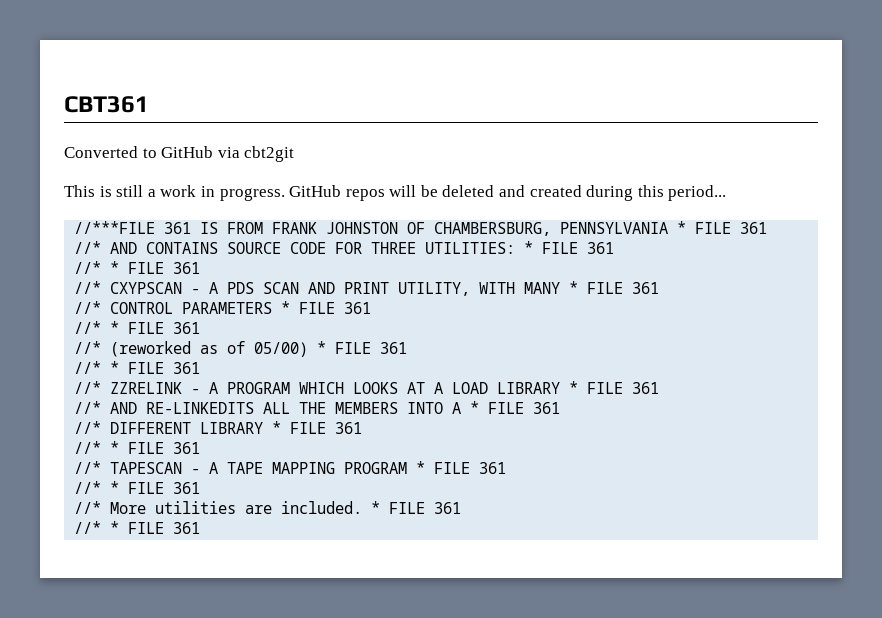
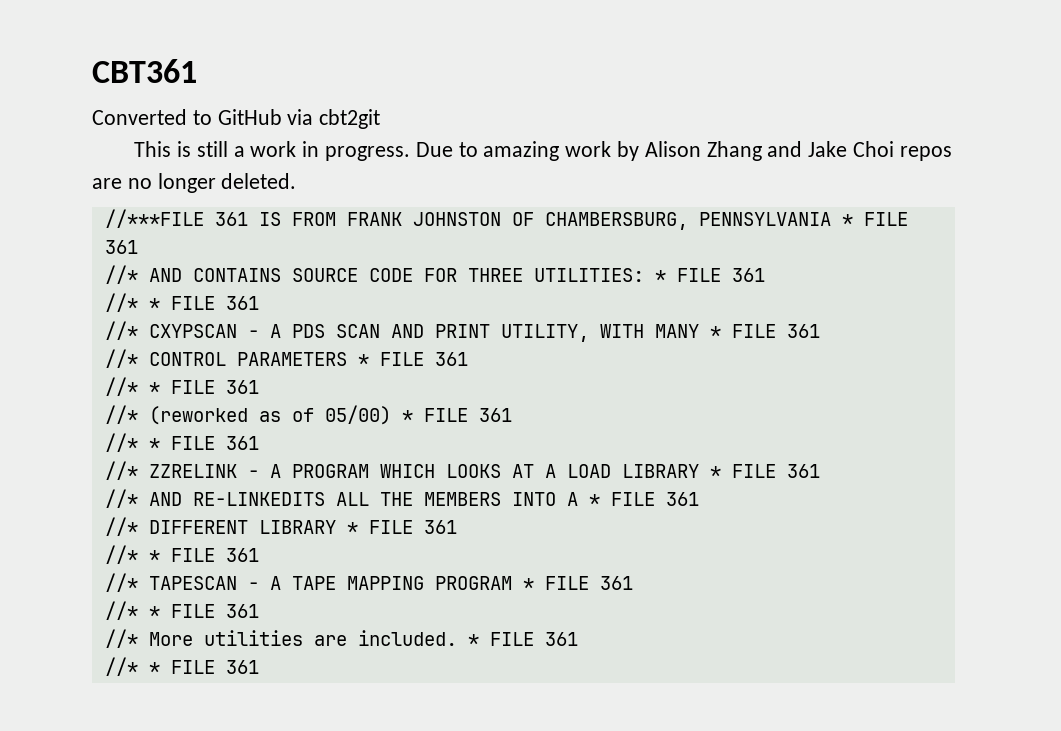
[289,185,727,201] GitHub repos will be deleted and created during this period... -> [415,141,952,161] [92,173,297,193] Due to amazing work by Alison Zhang and Jake Choi repos are no longer deleted.

